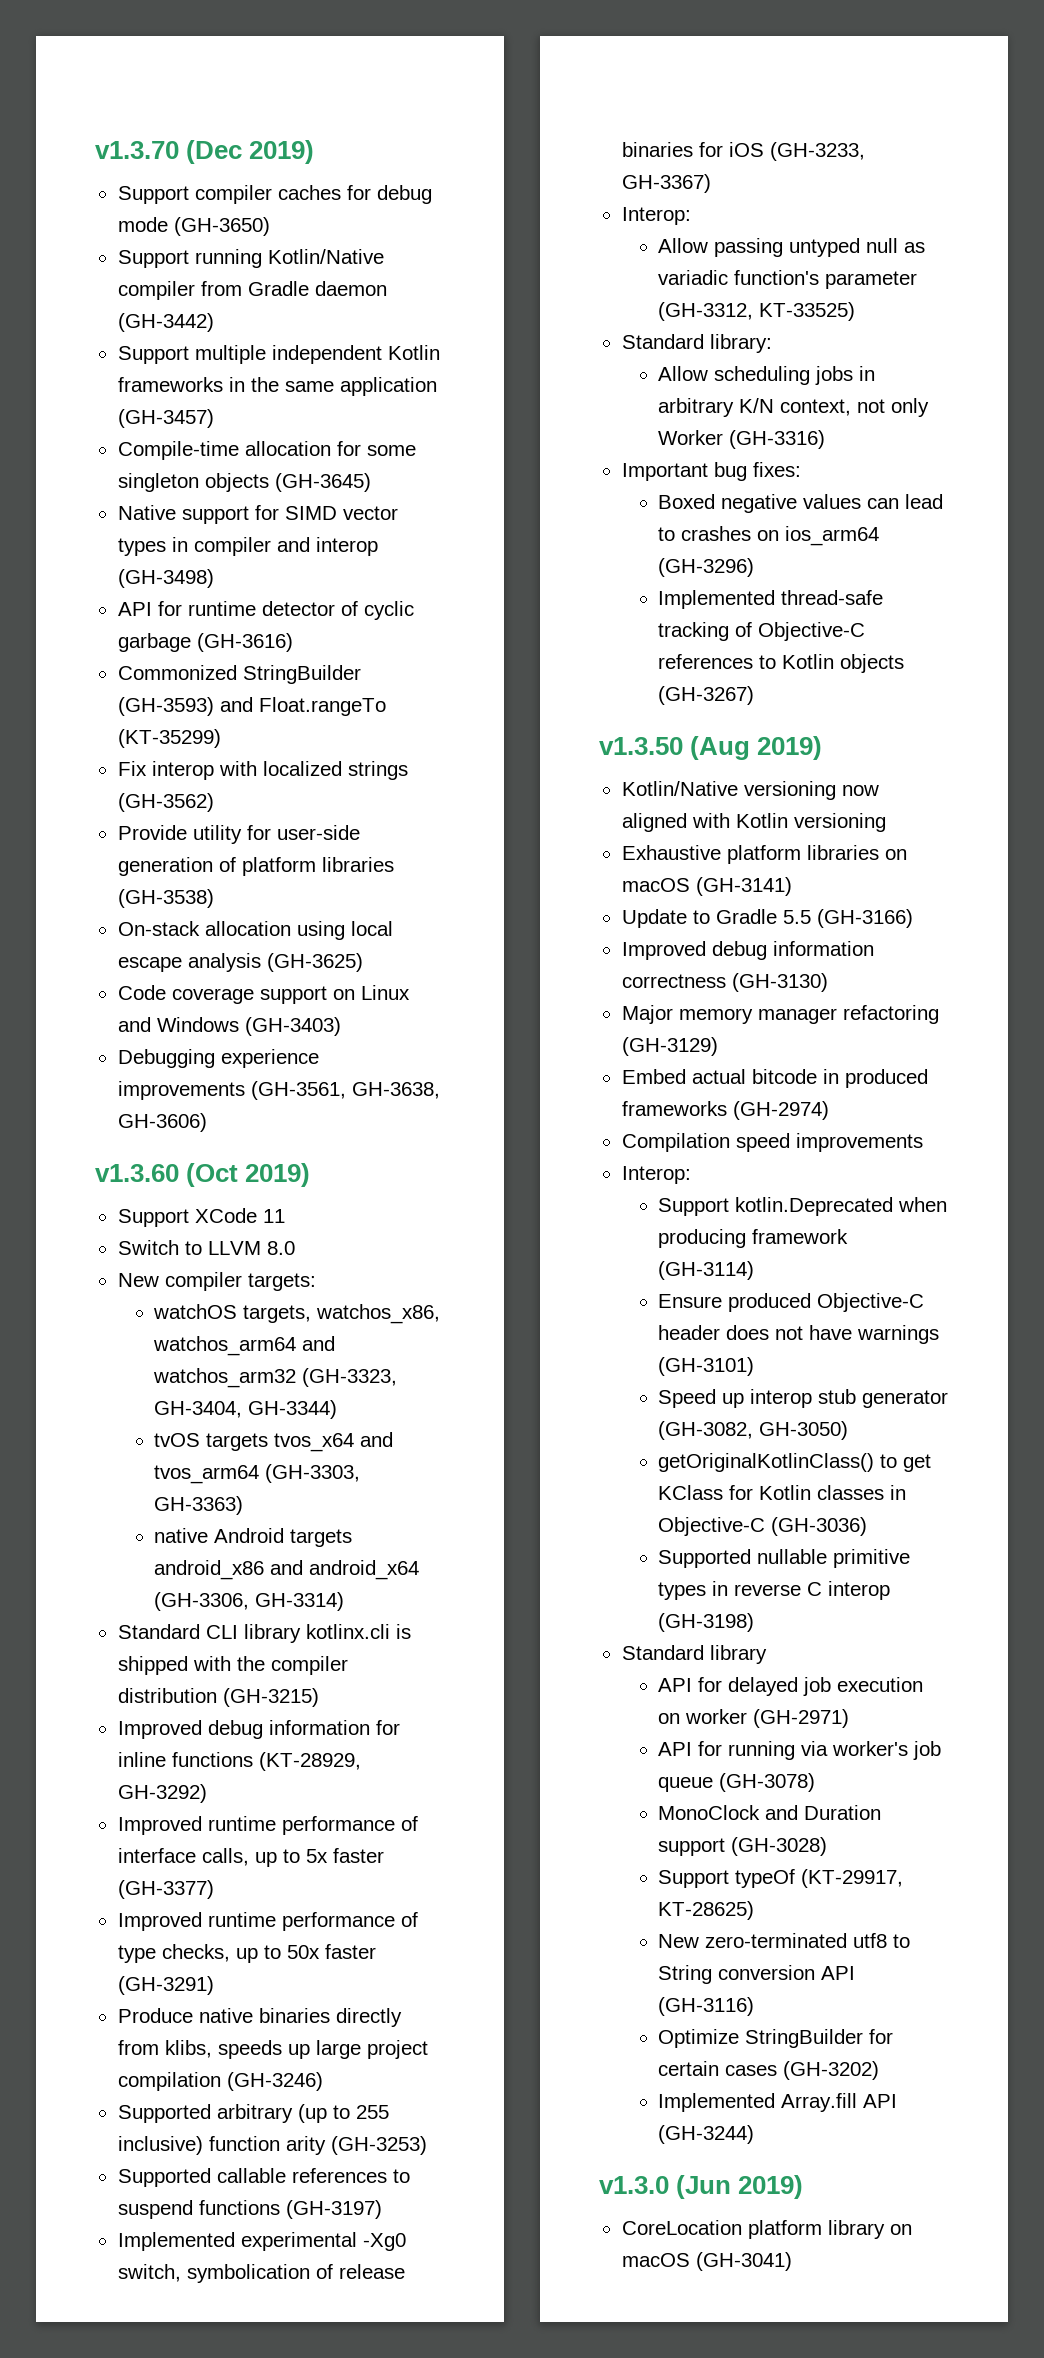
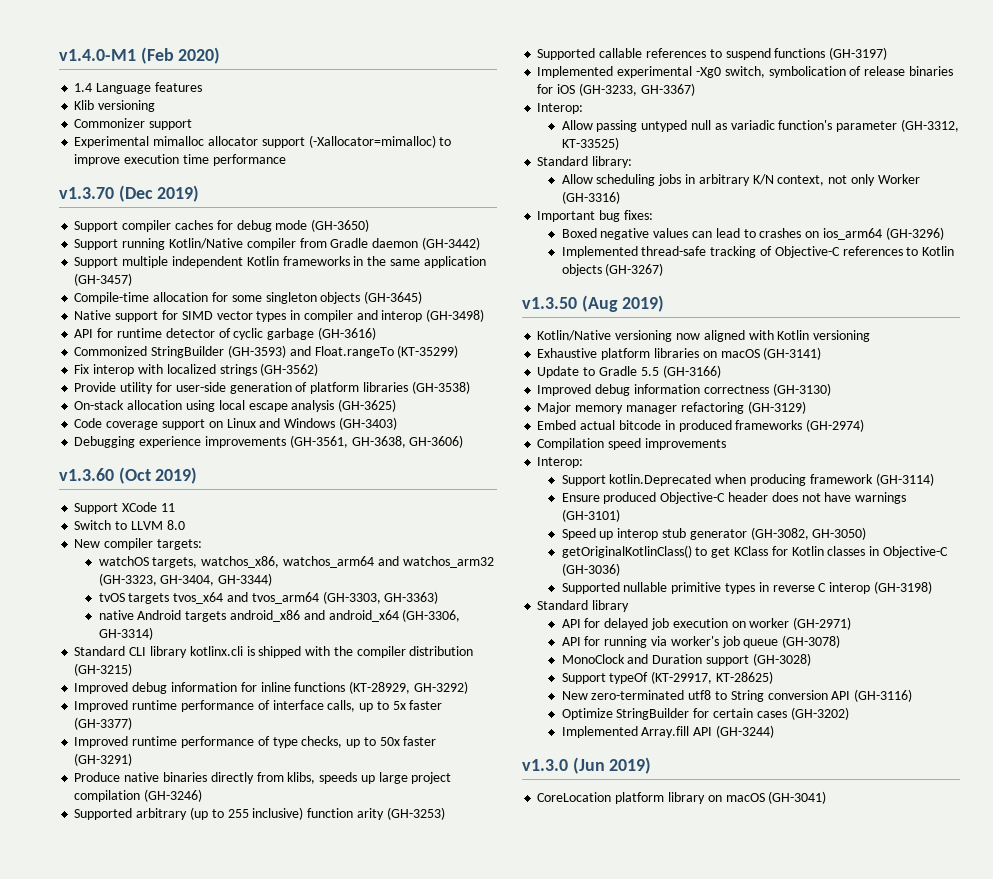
(95, 150) none -> [59,47,221,64] [74,82,202,94] [74,100,156,112] [74,118,193,130] [74,135,452,148] [74,154,286,166] v1.4.0-M1 (Feb 2020) // 1.4 Language features // Klib versioning // Commonizer support // Experimental mimalloc allocator support (-Xallocator=mimalloc) to improve execution time performance //

